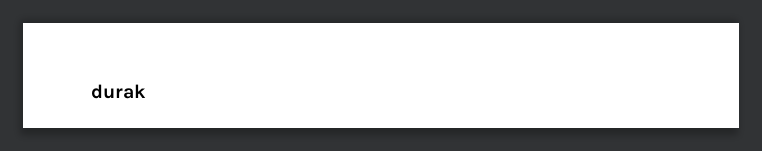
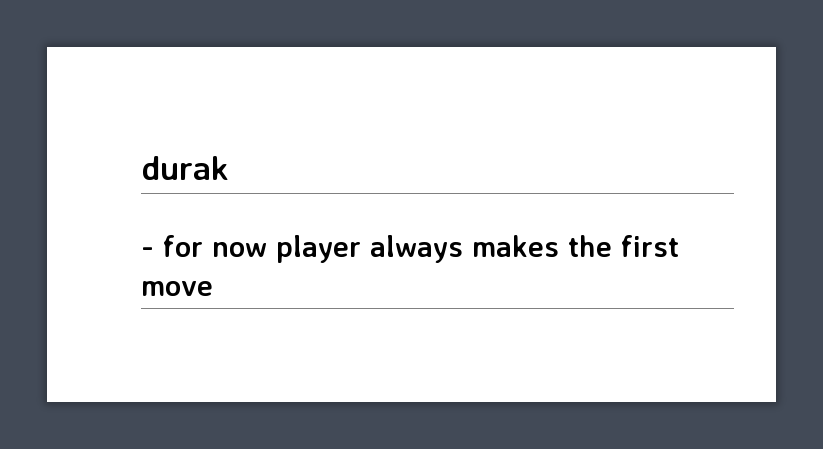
(146, 91) none -> [141,235,679,263] [141,281,213,296] // - for now player always makes the first move

